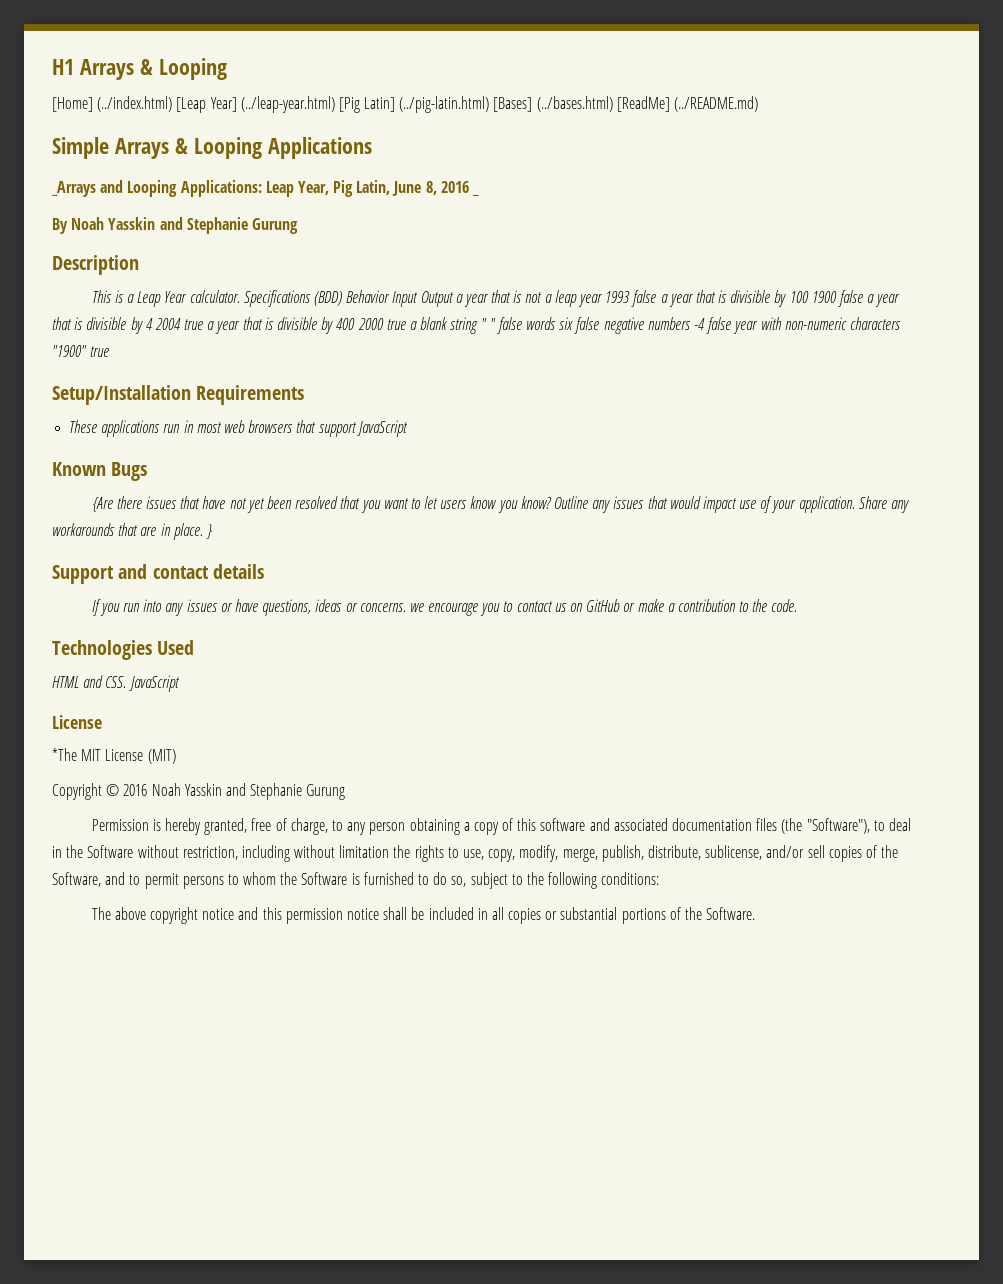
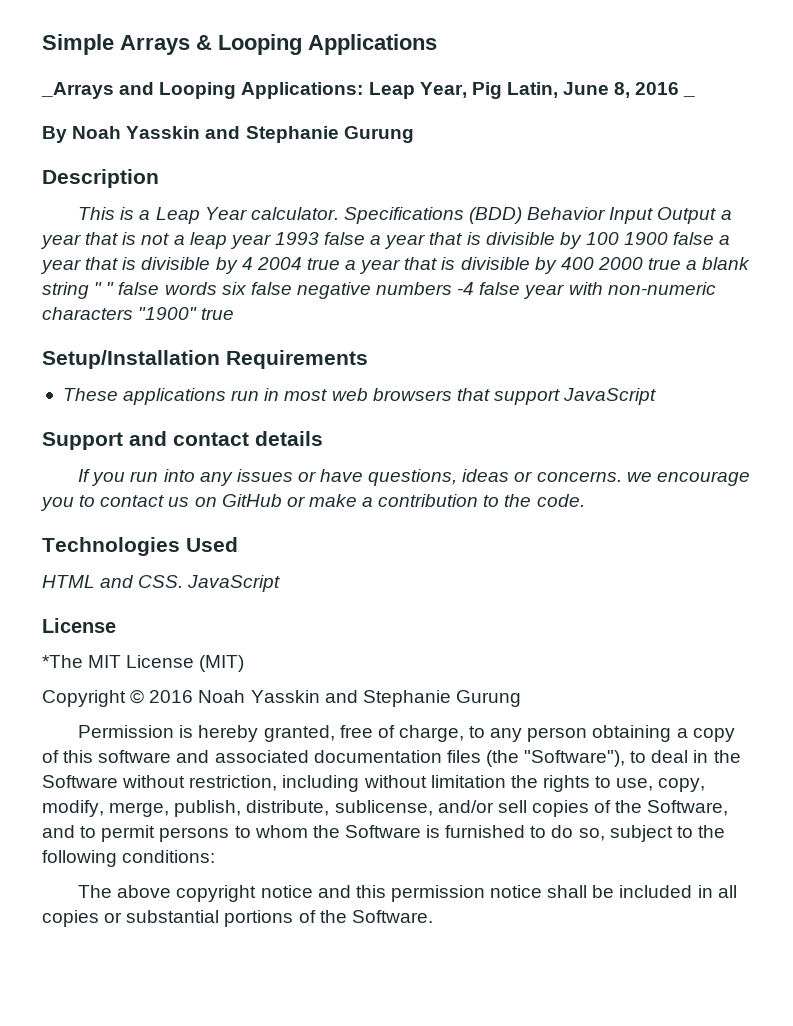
[52,58,227,80] [52,96,759,113] H1 Arrays & Looping // [Home] (../index.html) [Leap Year] (../leap-year.html) [Pig Latin] (../pig-latin.html) [Bases] (../bases.html) [ReadMe] (../README.md) // -> (42, 44) none
[52,462,148,481] [91,496,910,513] [52,523,213,540] // Known Bugs // {Are there issues that have not yet been resolved that you want to let users know you know? Outline any issues that would impact use of your application. Share any workarounds that are in place. } -> (657, 396) none

